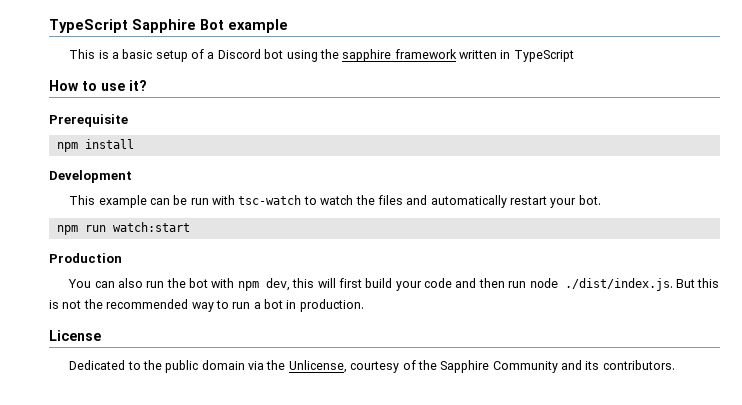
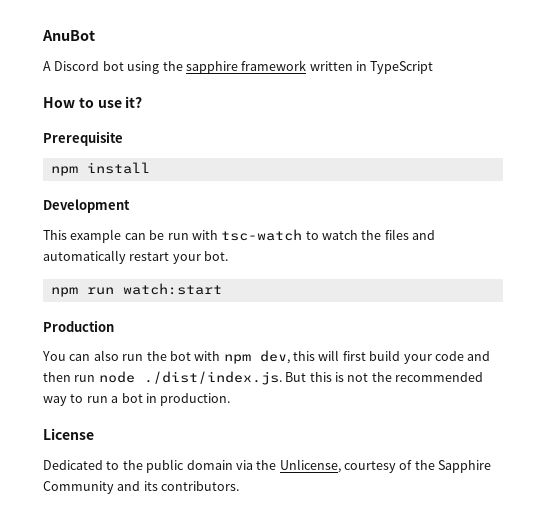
[49,19,288,33] [69,49,215,62] TypeScript Sapphire Bot example // This is a basic setup of a -> [42,30,95,41] [43,61,51,71] AnuBot // A

